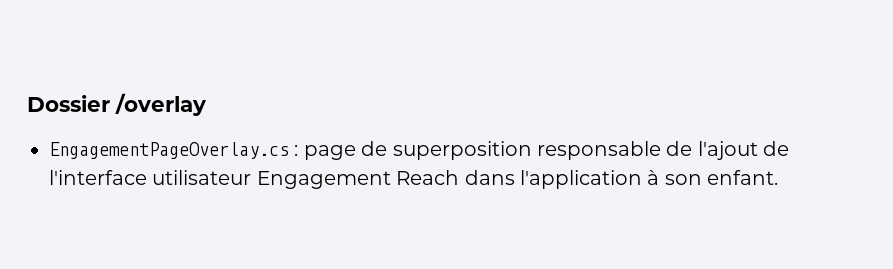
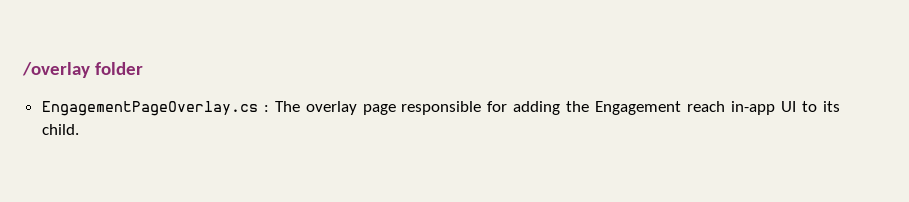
[27,95,110,112] Dossier -> (22, 70) none
(207, 104) none -> [94,62,143,75] folder
[303,141,790,160] [49,170,779,189] page de superposition responsable de l'ajout de l'interface utilisateur Engagement Reach dans l'application à son enfant. -> [274,101,841,115] [41,124,79,135] The overlay page responsible for adding the Engagement reach in-app UI to its child.

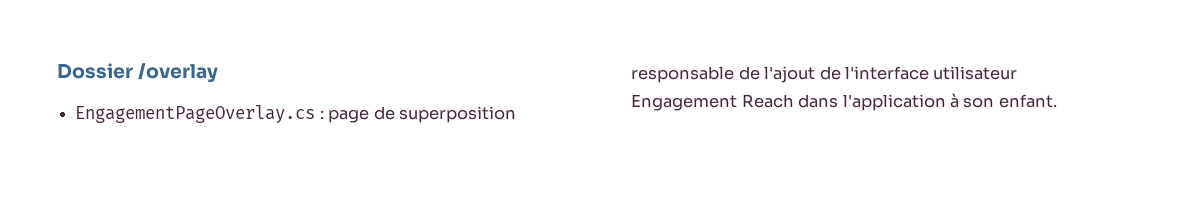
(22, 70) none -> [57,63,133,79] Dossier
[94,62,143,75] folder -> (219, 73) none
[274,101,841,115] [41,124,79,135] The overlay page responsible for adding the Engagement reach in-app UI to its child. -> [328,106,516,123] [631,66,1018,83] [631,93,1057,111] page de superposition responsable de l'ajout de l'interface utilisateur Engagement Reach dans l'application à son enfant.

